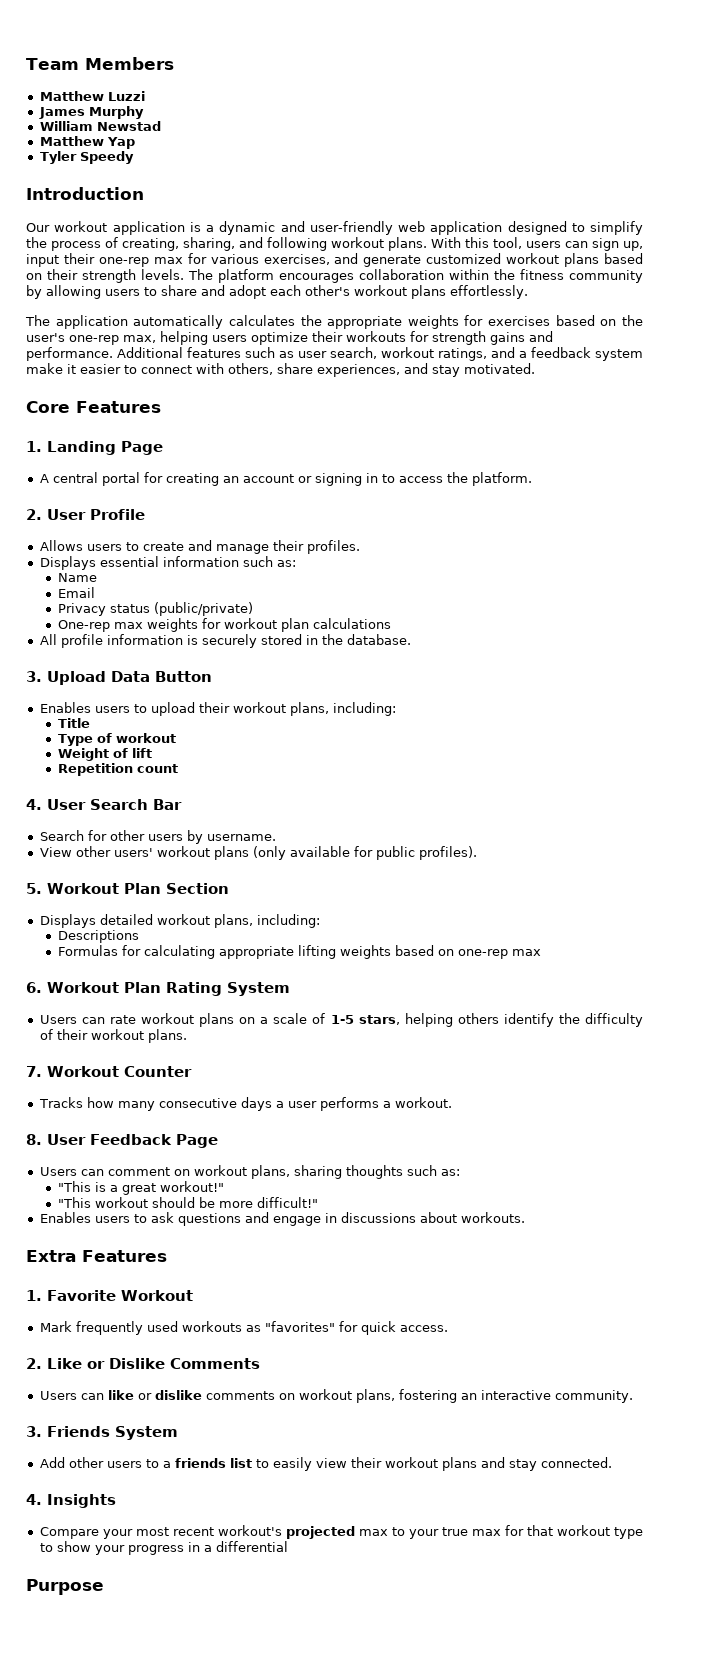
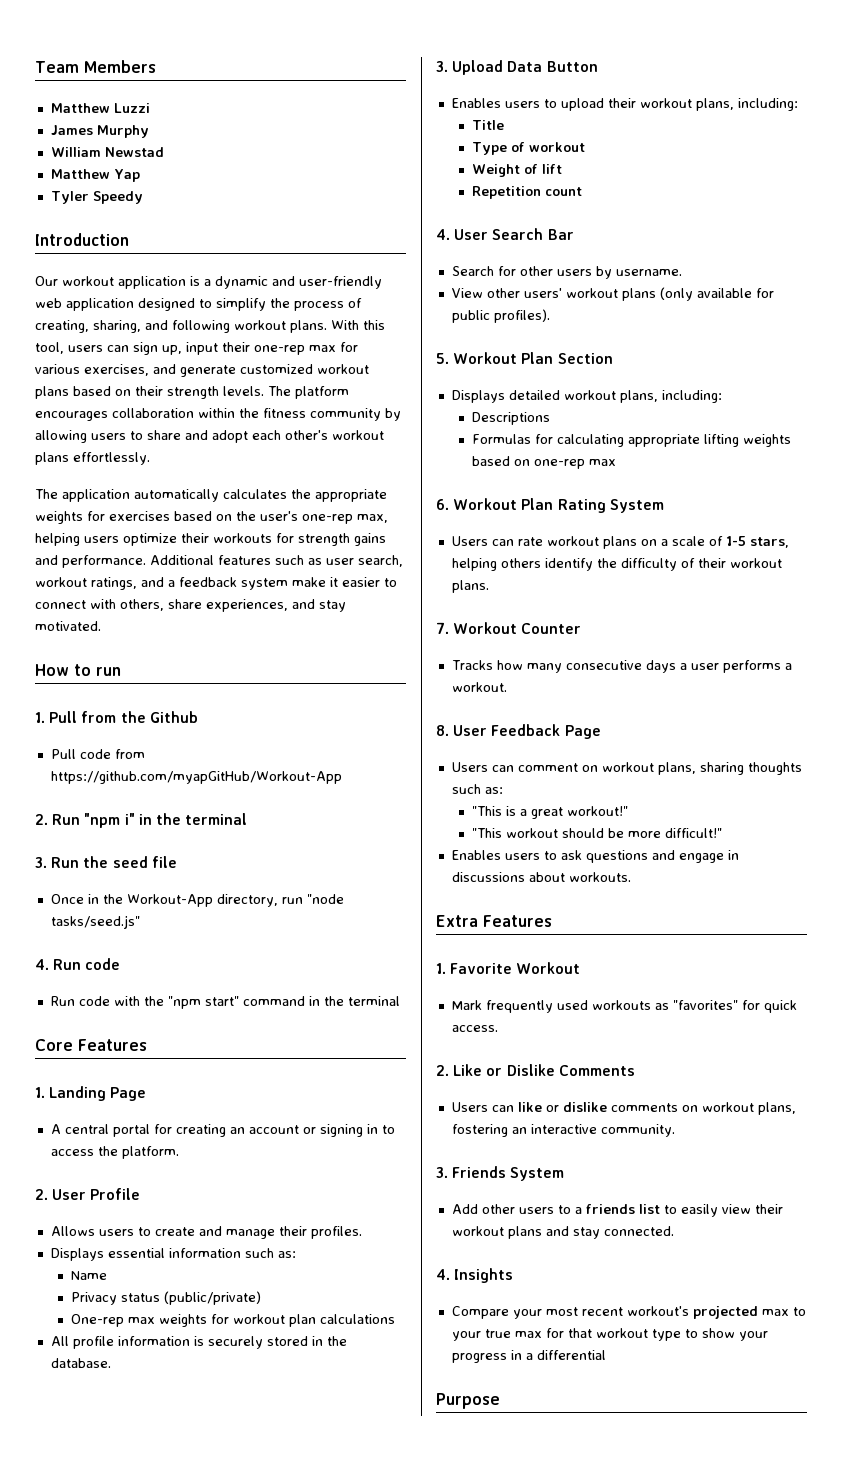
(535, 368) none -> [35,664,121,676] [35,711,198,723] [50,749,145,759] [50,771,342,784] [35,813,248,828] [35,856,177,868] [50,894,344,907] [50,915,140,929] [35,958,121,970] [50,996,400,1009] // How to run // 1. Pull from the Github // Pull code from https://github.com/myapGitHub/Workout-App // 2. Run "npm i" in the terminal // 3. Run the seed file // Once in the Workout-App directory, run "node tasks/seed.js" // 4. Run code // Run code with the "npm start" command in the terminal
[57,587,95,598] // Email -> (108, 1275) none

